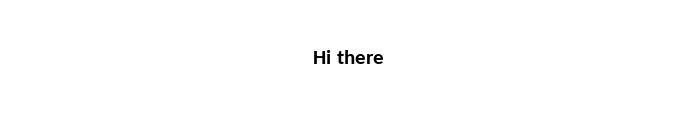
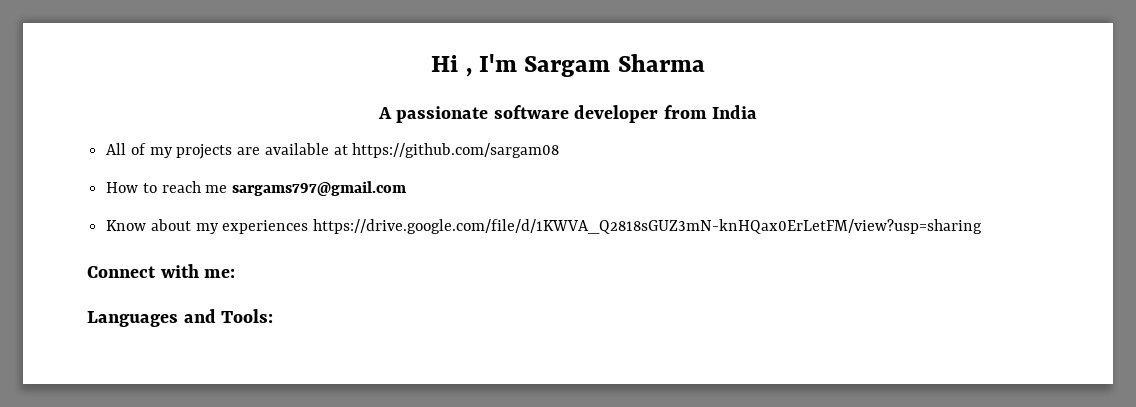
[336,50,384,64] there -> [465,54,705,77] [377,105,758,123] [106,143,560,159] [106,181,407,196] [106,219,983,234] [87,264,236,278] [87,309,274,327] , I'm Sargam Sharma // A passionate software developer from India // All of my projects are available at https://github.com/sargam08 // How to reach me sargams797@gmail.com // Know about my experiences https://drive.google.com/file/d/1KWVA_Q2818sGUZ3mN-knHQax0ErLetFM/view?usp=sharing // Connect with me: // Languages and Tools:

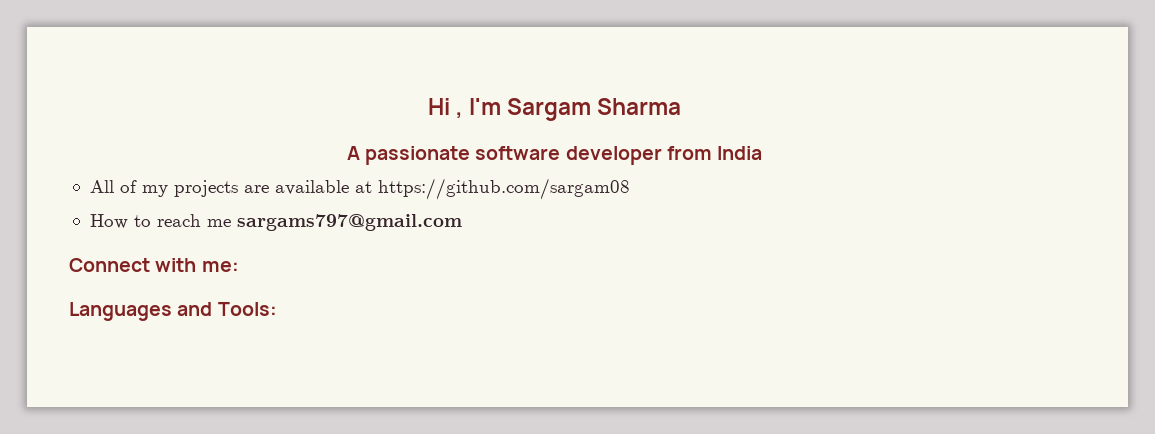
[106,219,983,234] // Know about my experiences https://drive.google.com/file/d/1KWVA_Q2818sGUZ3mN-knHQax0ErLetFM/view?usp=sharing -> (462, 222) none

